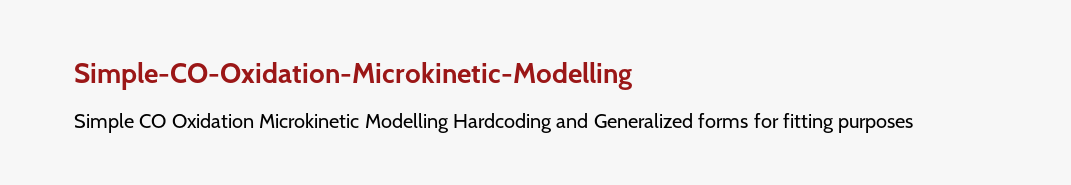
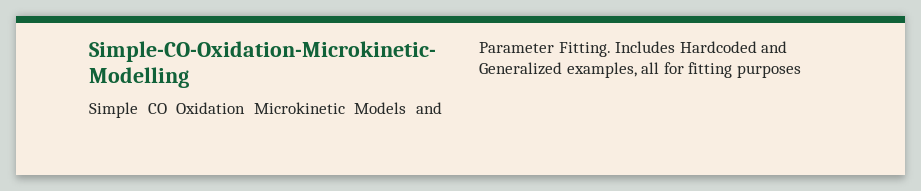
[364,113,749,133] Modelling Hardcoding and Generalized forms -> [354,102,442,114] [479,41,788,57] [479,62,660,78] Models and Parameter Fitting. Includes Hardcoded and Generalized examples, all

